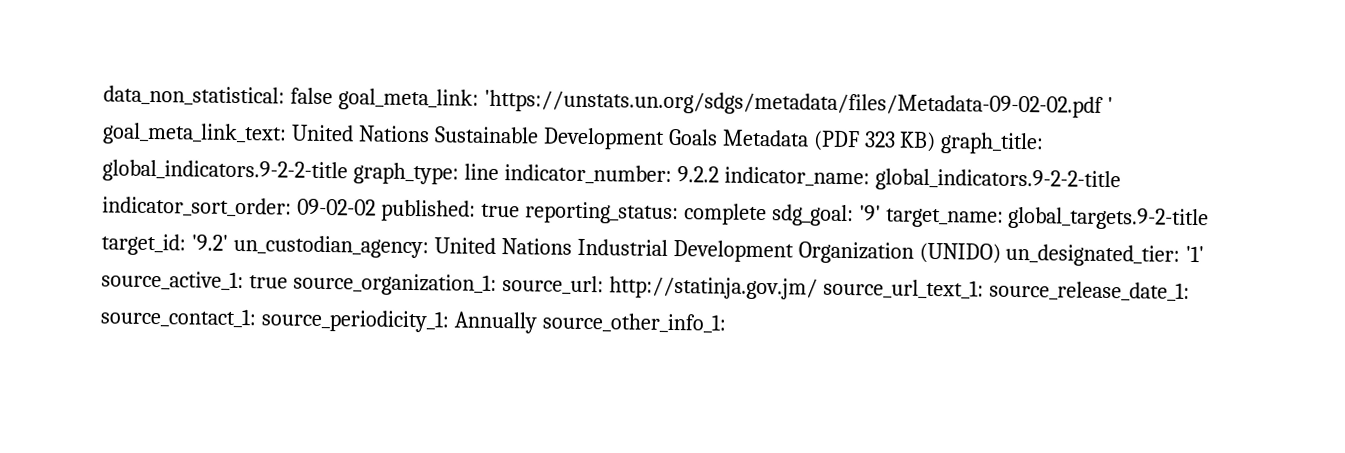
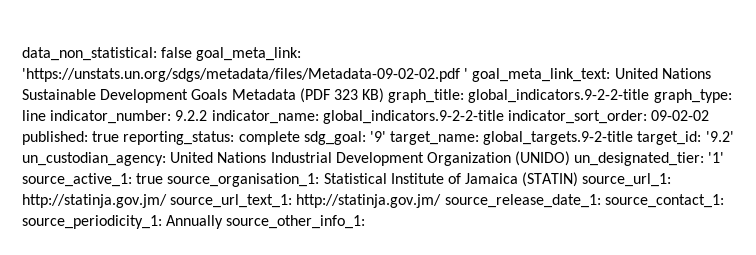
[292,272,604,296] source_organization_1: source_url: -> [167,172,672,187] source_organisation_1: Statistical Institute of Jamaica (STATIN) source_url_1:
(984, 289) none -> [296,194,442,208] http://statinja.gov.jm/

